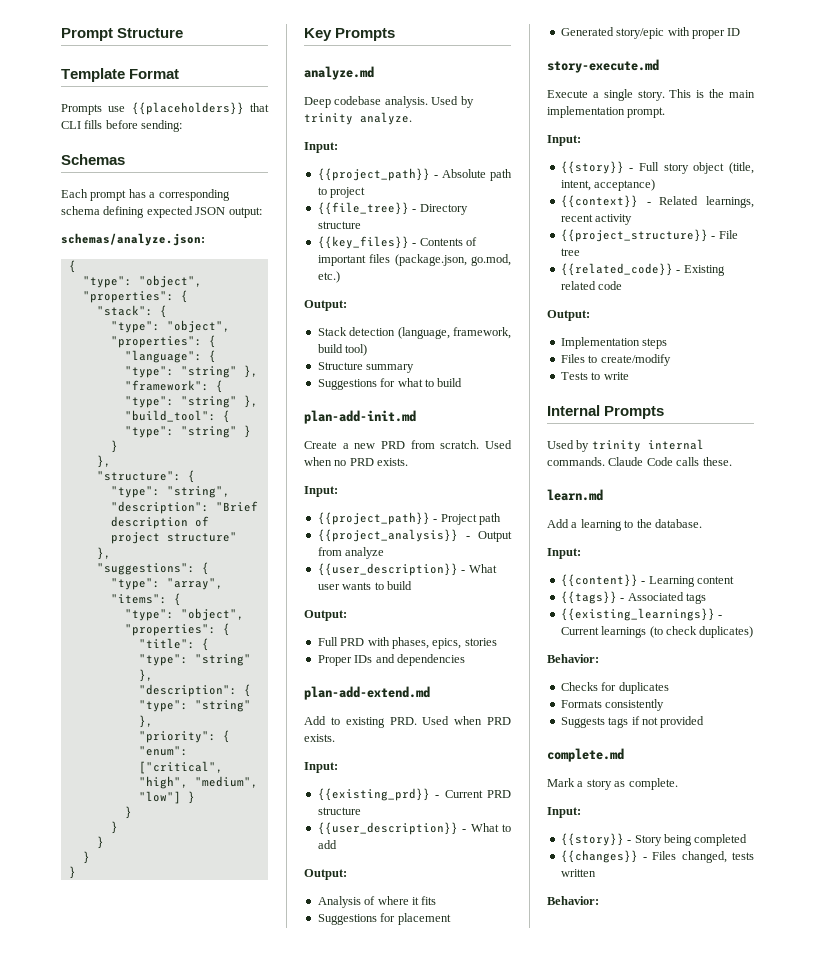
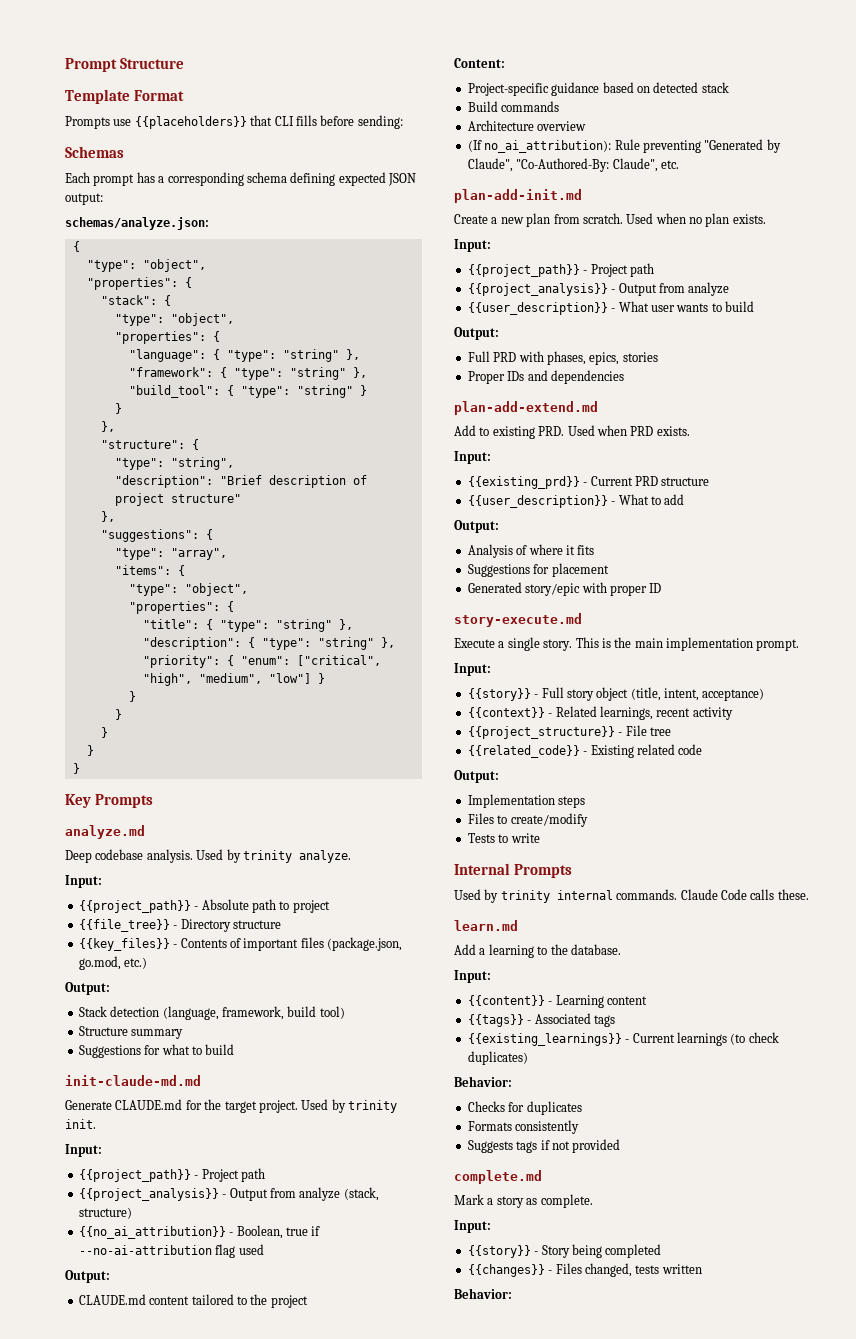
(463, 382) none -> [65,1075,201,1086] [65,1099,397,1113] [65,1119,96,1129] [65,1144,102,1157] [78,1168,265,1182] [78,1187,379,1201] [78,1207,132,1219] [78,1225,321,1239] [78,1244,264,1258] [65,1270,110,1283] [78,1294,308,1308] [454,58,505,68] [467,82,729,96] [467,101,560,112] [467,120,587,131] [467,139,781,153] [467,158,679,172] // init-claude-md.md // Generate CLAUDE.md for the target project. Used by trinity init. // Input: // {{project_path}} - Project path // {{project_analysis}} - Output from analyze (stack, structure) // {{no_ai_attribution}} - Boolean, true if --no-ai-attribution flag used // Output: // CLAUDE.md content tailored to the project // Content: // Project-specific guidance based on detected stack // Build commands // Architecture overview // (If no_ai_attribution): Rule preventing "Generated by Claude", "Co-Authored-By: Claude", etc.
[381,441,405,449] PRD -> [526,213,551,227] plan
[349,458,374,466] PRD -> [705,213,730,227] plan

